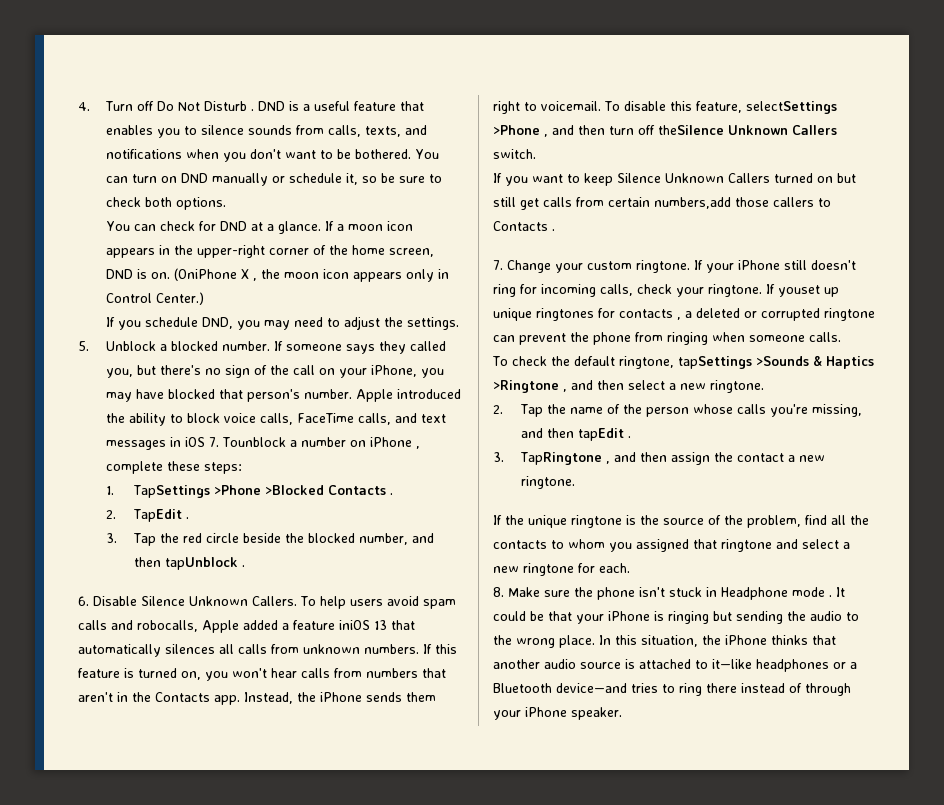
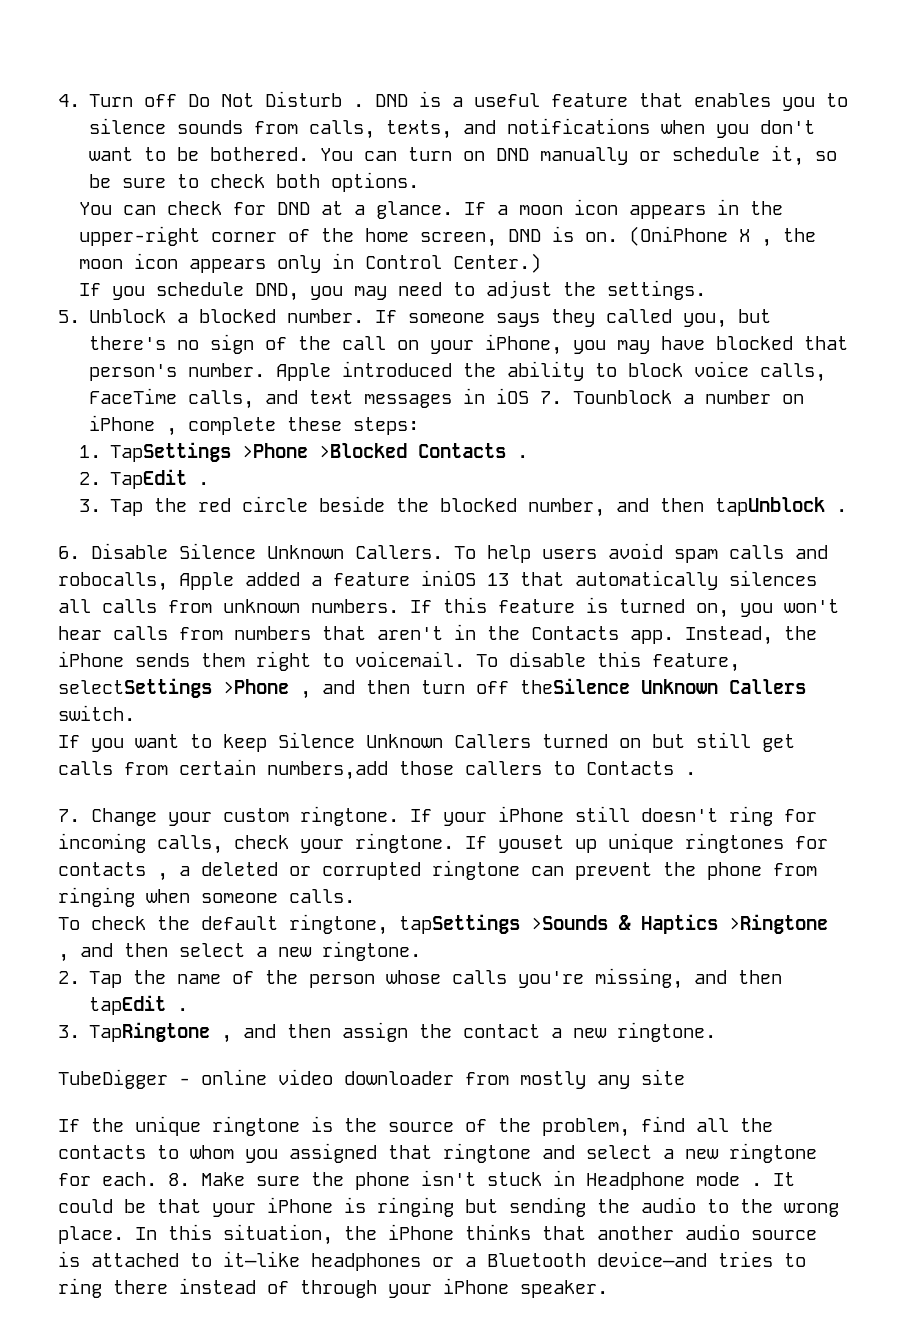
(575, 482) none -> [58,1069,685,1089] // TubeDigger - online video downloader from mostly any site
(630, 568) // -> (157, 1179) none

